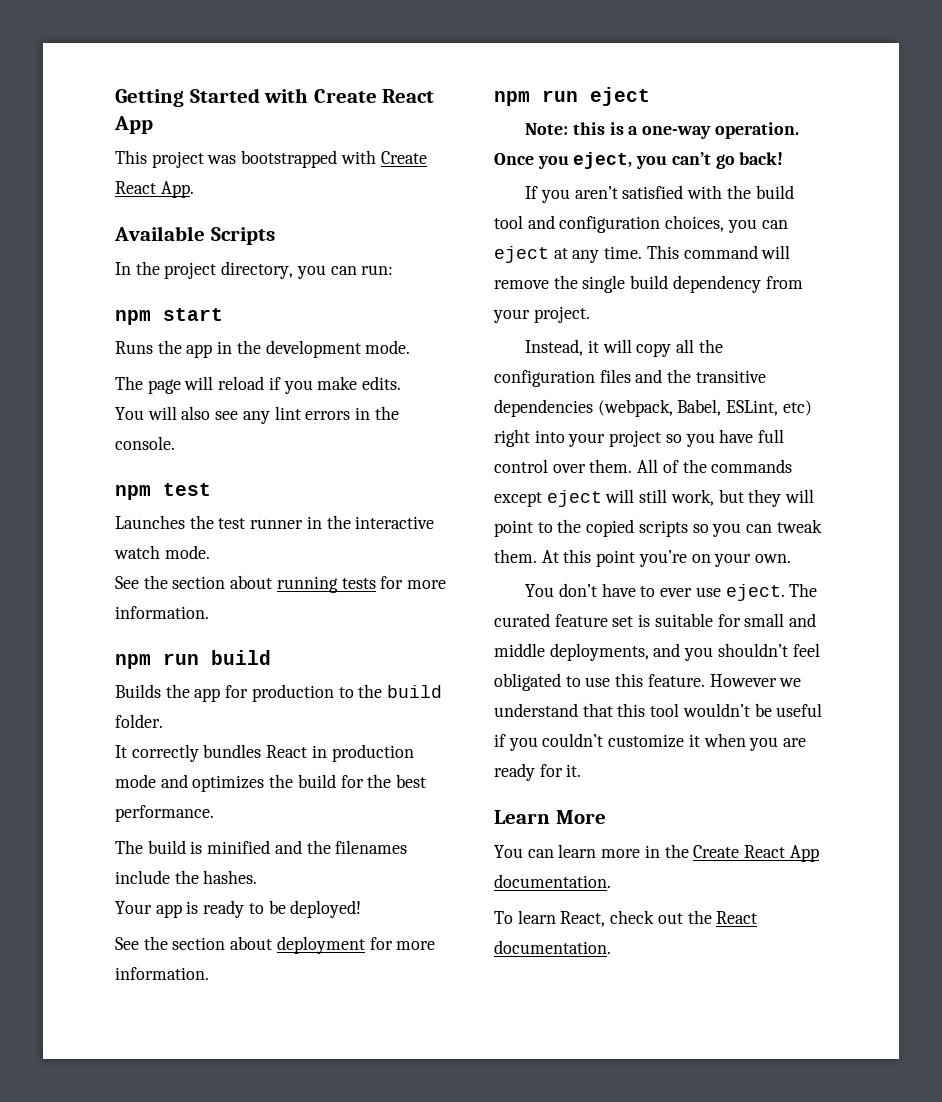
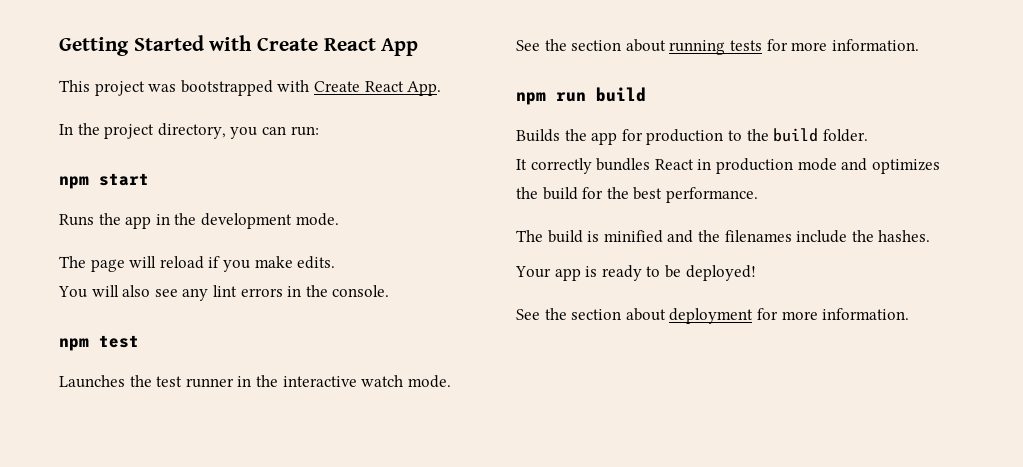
[114,226,275,245] // Available Scripts -> (442, 88) none
[494,87,650,106] [525,122,799,139] [494,152,784,169] [525,185,794,203] [494,215,788,233] [494,245,791,263] [494,275,803,293] [493,306,590,323] [525,339,723,357] [494,369,766,387] [494,399,812,417] [494,429,785,447] [494,459,793,473] [494,489,815,507] [494,519,822,537] [494,549,792,567] [525,583,818,601] [494,613,817,627] [494,643,820,661] [494,673,802,691] [494,703,823,717] [494,733,807,751] [494,763,582,781] [494,810,606,824] [494,844,819,862] [494,874,611,888] [494,910,758,927] [494,940,611,954] // npm run eject // Note: this is a one-way operation. Once you eject, you can’t go back! // If you aren’t satisfied with the build tool and configuration choices, you can eject at any time. This command will remove the single build dependency from your project. // Instead, it will copy all the configuration files and the transitive dependencies (webpack, Babel, ESLint, etc) right into your project so you have full control over them. All of the commands except eject will still work, but they will point to the copied scripts so you can tweak them. At this point you’re on your own. // You don’t have to ever use eject. The curated feature set is suitable for small and middle deployments, and you shouldn’t feel obligated to use this feature. However we understand that this tool wouldn’t be useful if you couldn’t customize it when you are ready for it. // Learn More // You can learn more in the Create React App documentation. // To learn React, check out the React documentation. -> (910, 314) none

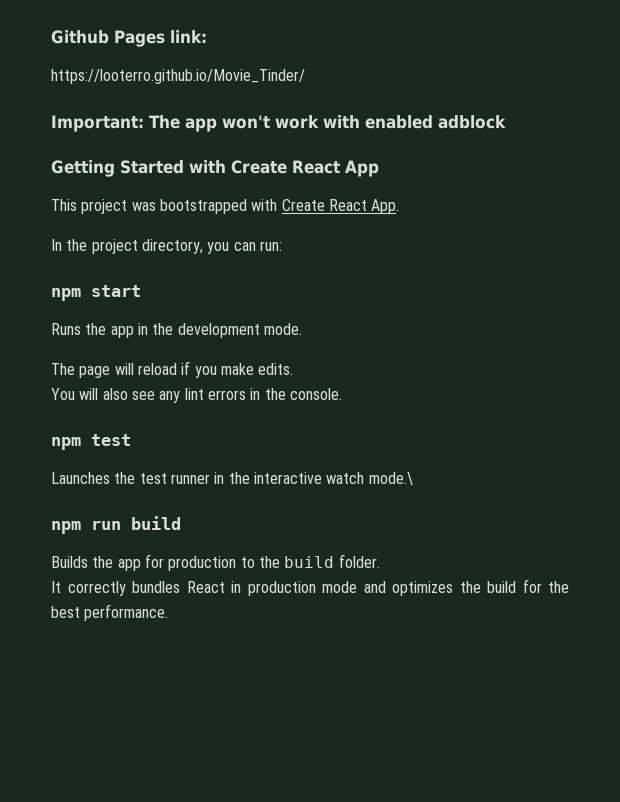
(59, 46) none -> [51,30,207,47] [51,69,305,84] [51,115,506,132] Github Pages link: // https://looterro.github.io/Movie_Tinder/ // Important: The app won't work with enabled adblock //
[407,375,451,388] [516,39,919,55] mode. // See the section about running tests for more information. -> [368,472,413,485] mode.\
[516,230,931,243] [515,265,756,281] [516,308,910,324] // The build is minified and the filenames include the hashes. // Your app is ready to be deployed! // See the section about deployment for more information. -> (169, 612) none

